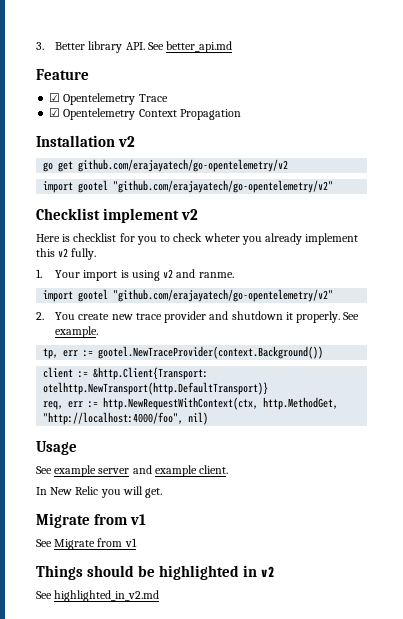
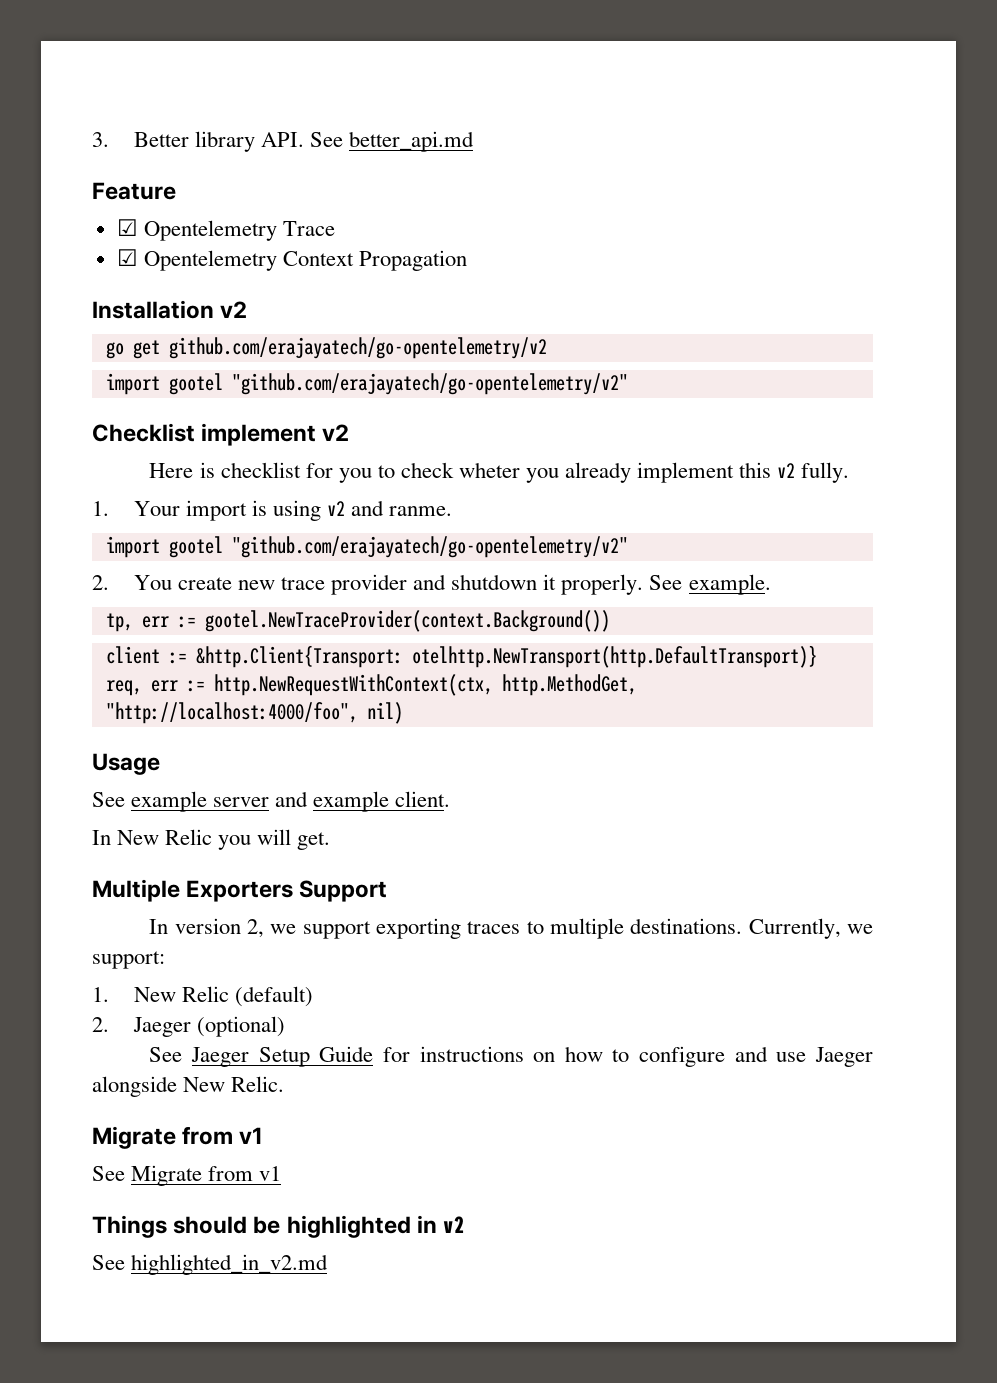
(163, 493) none -> [92,879,388,902] [149,918,873,939] [92,951,165,969] [92,986,313,1007] [92,1016,285,1037] [149,1046,874,1067] [92,1076,285,1097] // Multiple Exporters Support // In version 2, we support exporting traces to multiple destinations. Currently, we support: // 1. New Relic (default) // 2. Jaeger (optional) // See Jaeger Setup Guide for instructions on how to configure and use Jaeger alongside New Relic.

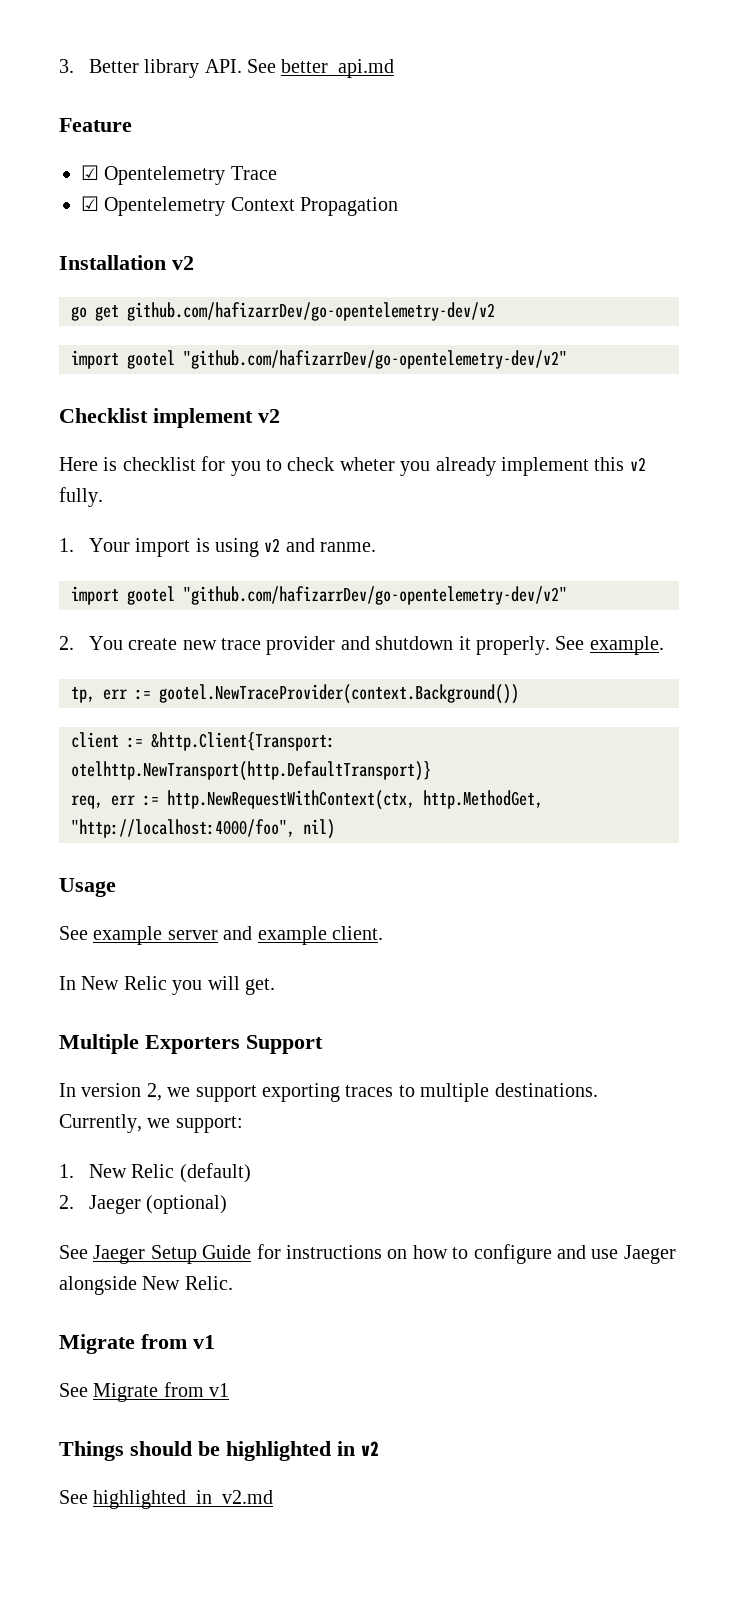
[168,337,547,359] [105,373,628,395] github.com/erajayatech/go-opentelemetry/v2 // import gootel "github.com/erajayatech/go-opentelemetry/v2" -> [127,302,495,321] [71,350,567,369] github.com/hafizarrDev/go-opentelemetry-dev/v2 // import gootel "github.com/hafizarrDev/go-opentelemetry-dev/v2"
[231,536,628,558] "github.com/erajayatech/go-opentelemetry/v2" -> [183,586,567,605] "github.com/hafizarrDev/go-opentelemetry-dev/v2"

